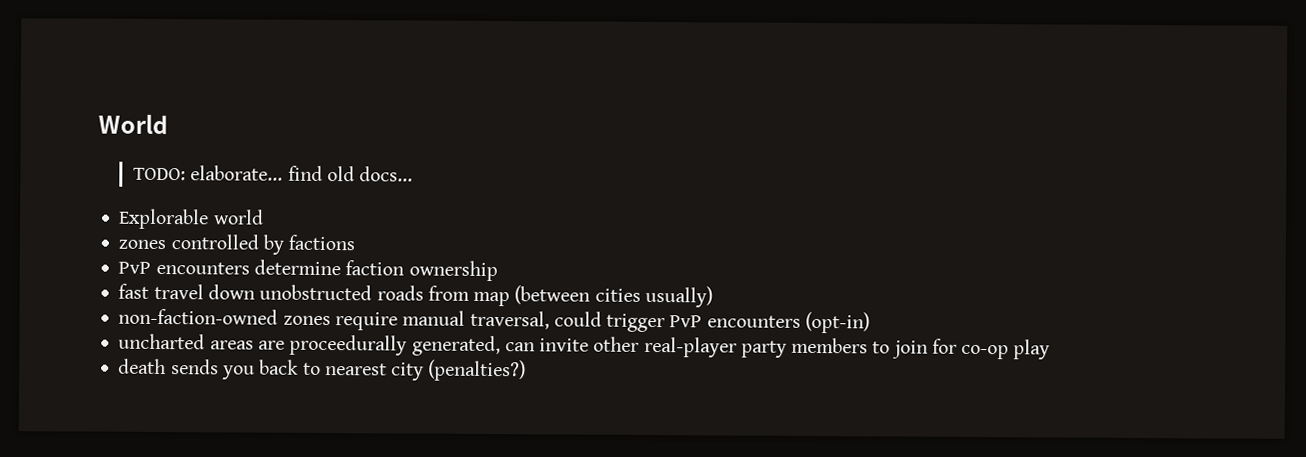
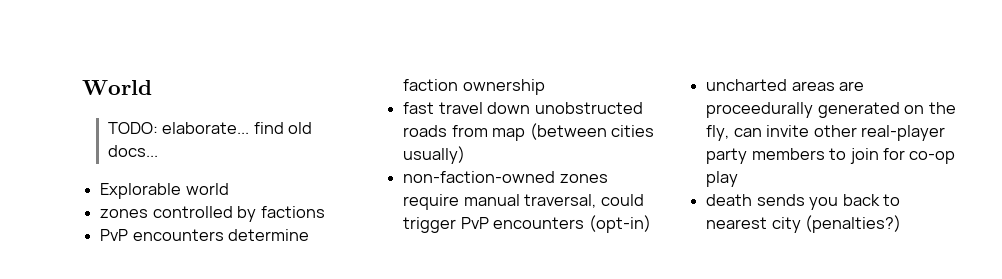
[411,335,501,357] generated, -> [817,102,956,118] [706,125,730,141] generated on the fly,

